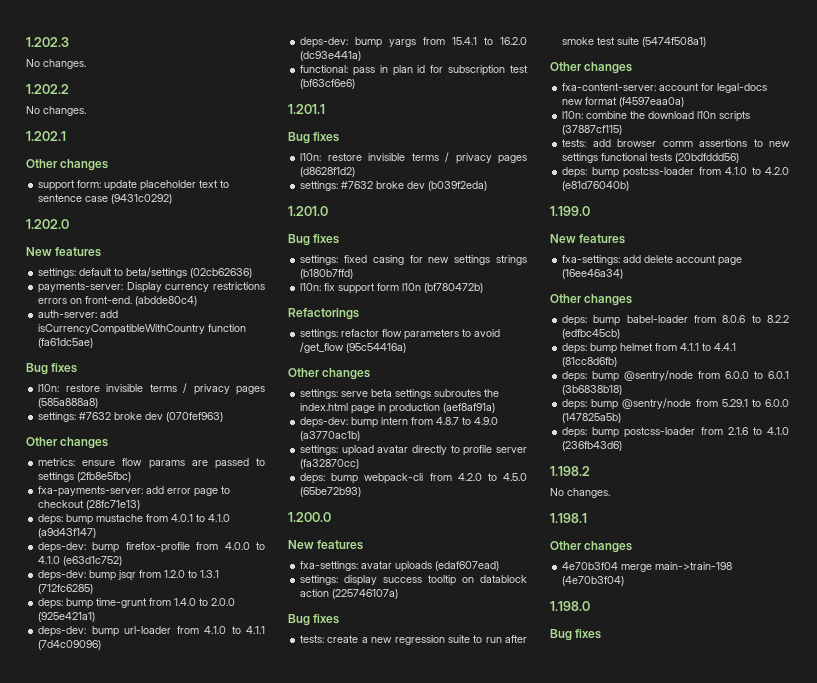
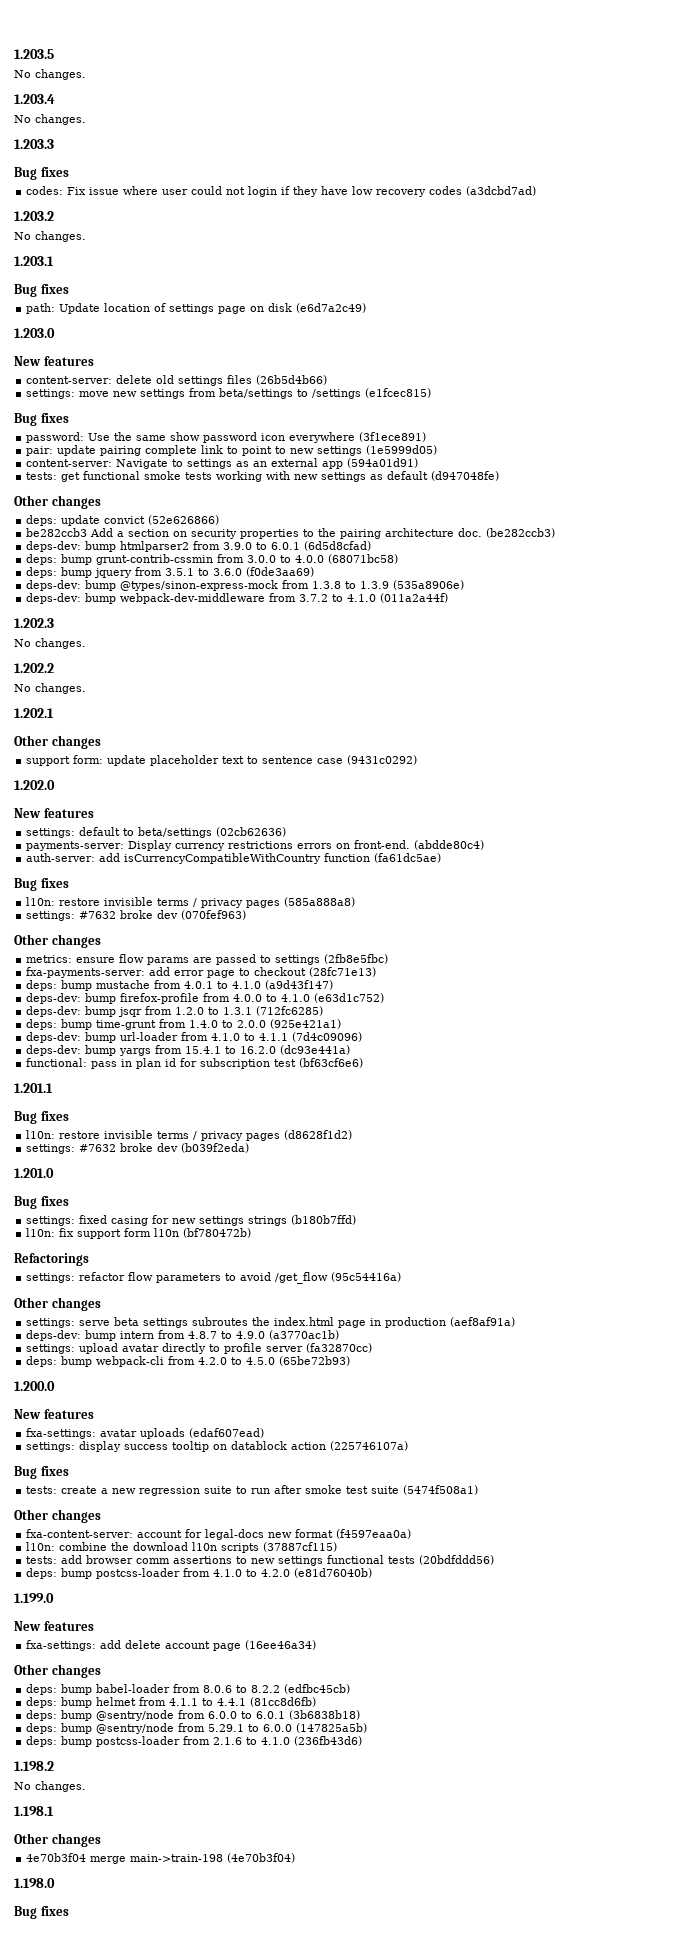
(26, 42) none -> [14,49,54,59] [14,69,86,80] [14,94,55,104] [14,114,86,125] [14,139,54,149] [14,167,69,180] [26,186,537,197] [14,211,54,221] [14,231,86,242] [14,256,54,266] [14,284,69,297] [26,303,367,314] [14,328,55,338] [14,356,94,366] [26,375,328,386] [26,388,432,399] [14,413,69,426] [26,432,427,443] [26,445,438,456] [26,458,419,469] [26,471,500,482] [14,495,101,509] [26,515,220,526] [26,528,556,539] [26,541,372,552] [26,554,399,565] [26,567,315,578] [26,580,465,591] [26,593,449,604] 1.203.5 // No changes. // 1.203.4 // No changes. // 1.203.3 // Bug fixes // codes: Fix issue where user could not login if they have low recovery codes (a3dcbd7ad) // 1.203.2 // No changes. // 1.203.1 // Bug fixes // path: Update location of settings page on disk (e6d7a2c49) // 1.203.0 // New features // content-server: delete old settings files (26b5d4b66) // settings: move new settings from beta/settings to /settings (e1fcec815) // Bug fixes // password: Use the same show password icon everywhere (3f1ece891) // pair: update pairing complete link to point to new settings (1e5999d05) // content-server: Navigate to settings as an external app (594a01d91) // tests: get functional smoke tests working with new settings as default (d947048fe) // Other changes // deps: update convict (52e626866) // be282ccb3 Add a section on security properties to the pairing architecture doc. (be282ccb3) // deps-dev: bump htmlparser2 from 3.9.0 to 6.0.1 (6d5d8cfad) // deps: bump grunt-contrib-cssmin from 3.0.0 to 4.0.0 (68071bc58) // deps: bump jquery from 3.5.1 to 3.6.0 (f0de3aa69) // deps-dev: bump @types/sinon-express-mock from 1.3.8 to 1.3.9 (535a8906e) // deps-dev: bump webpack-dev-middleware from 3.7.2 to 4.1.0 (011a2a44f) //

